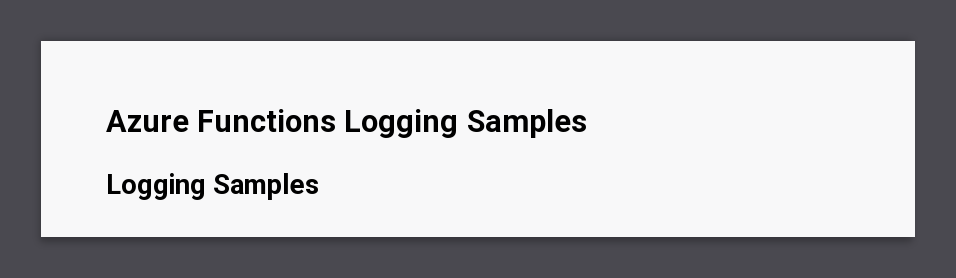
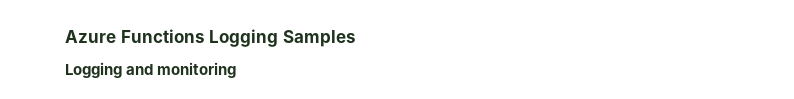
[213,173,320,200] Samples -> [126,62,237,78] and monitoring

